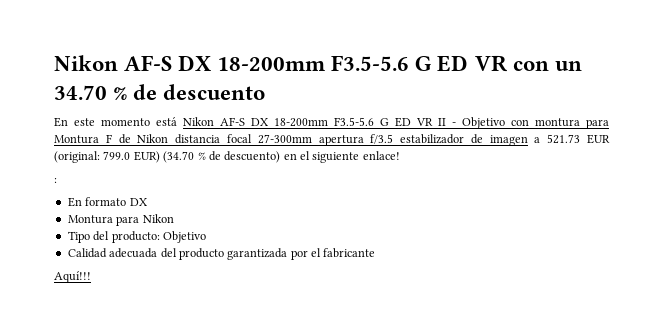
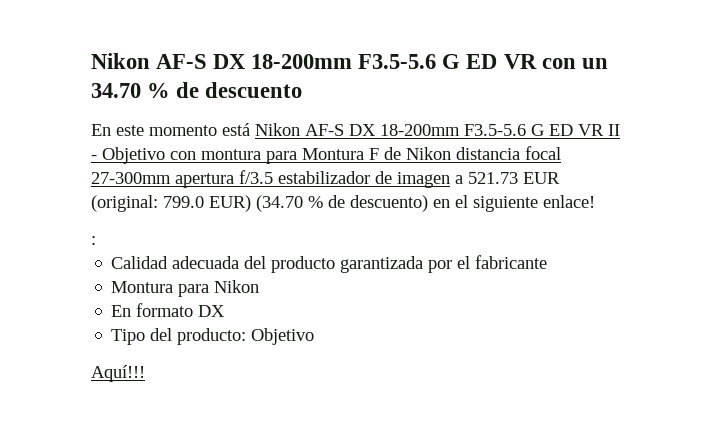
[67,197,148,207] [67,214,174,226] [67,231,206,243] // En formato DX // Montura para Nikon // Tipo del producto: Objetivo -> (96, 240) none
(376, 253) none -> [111,280,260,297] [111,303,226,317] [111,328,315,345] // Montura para Nikon // En formato DX // Tipo del producto: Objetivo

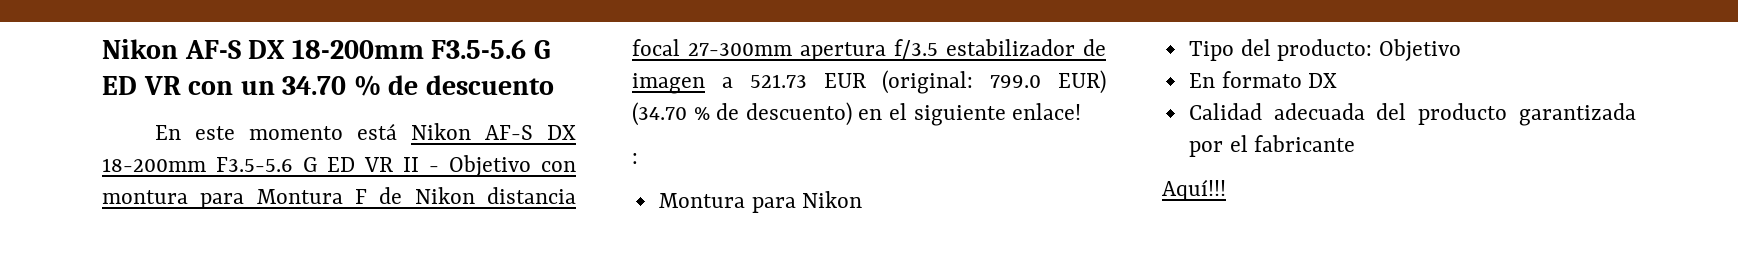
(96, 240) none -> [658,191,863,213] [1188,39,1461,61] [1188,71,1338,88] // Montura para Nikon // Tipo del producto: Objetivo // En formato DX
[111,280,260,297] [111,303,226,317] [111,328,315,345] // Montura para Nikon // En formato DX // Tipo del producto: Objetivo -> (1356, 143) none

